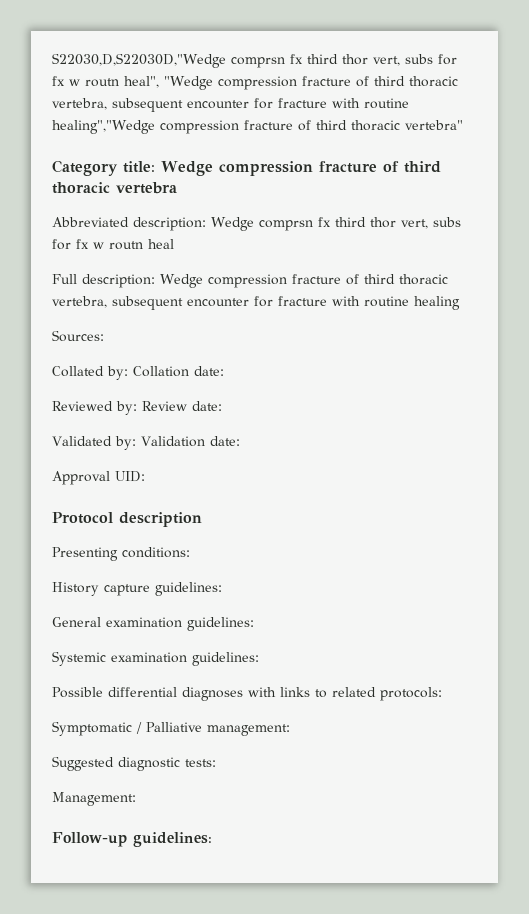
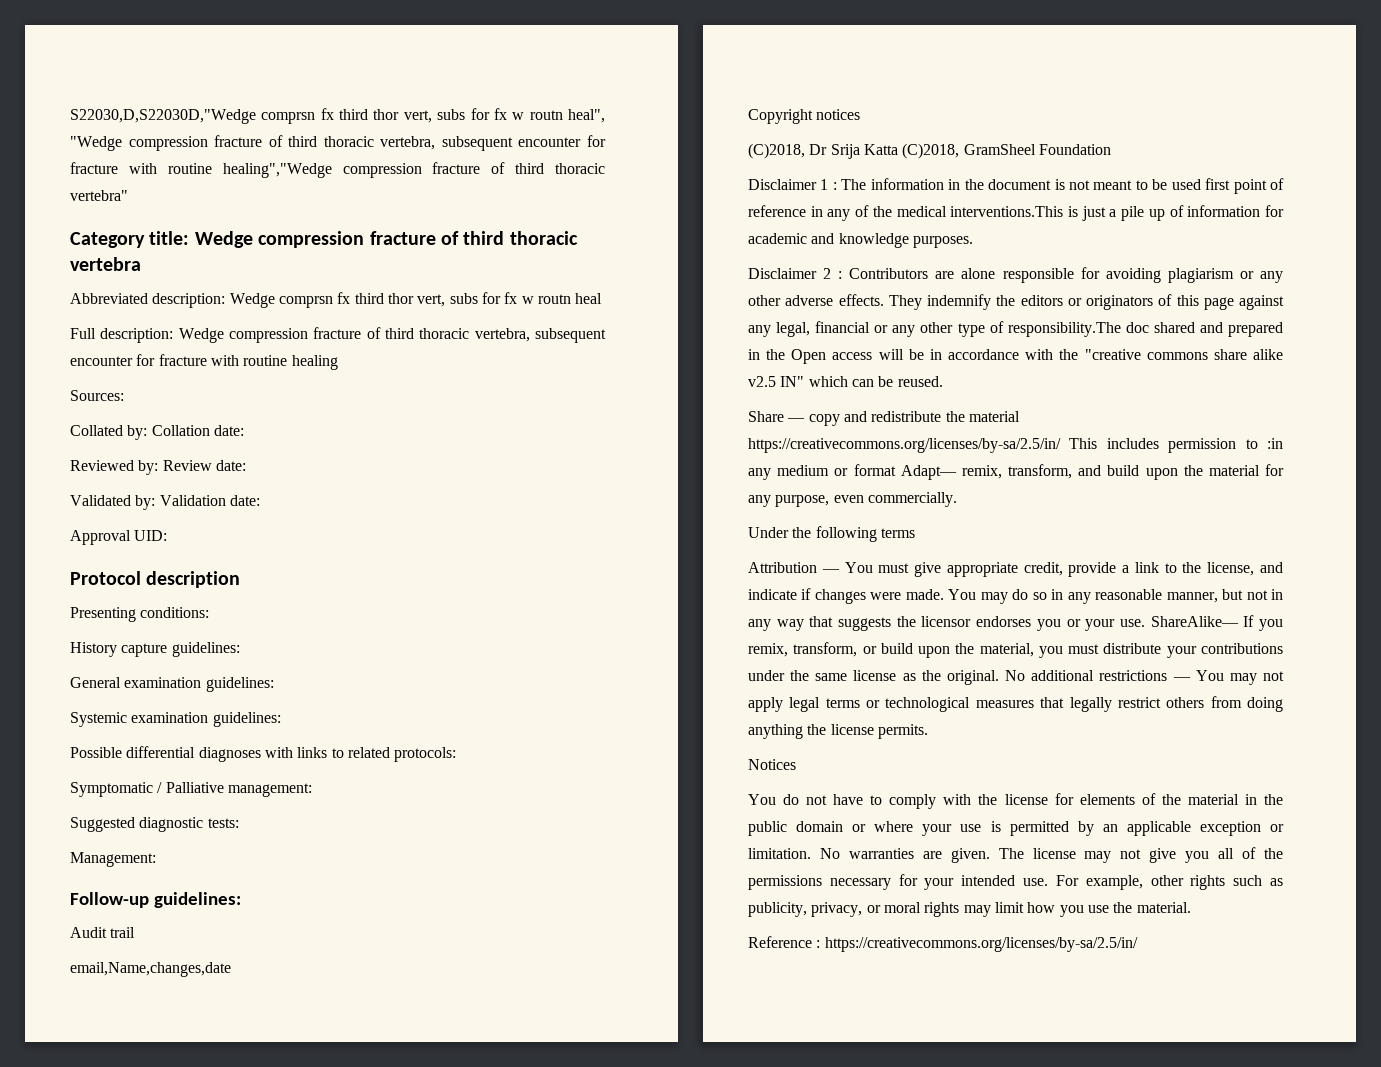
(212, 839) none -> [70,927,136,938] [70,962,231,977] [748,109,861,124] [748,143,1111,159] [748,178,1284,194] [748,205,1284,221] [748,233,973,248] [748,267,1283,283] [748,294,1284,310] [748,321,1283,337] [748,349,1283,364] [748,376,943,387] [748,411,1020,426] [748,438,1283,453] [748,464,1284,480] [748,492,957,507] [748,526,915,542] [748,562,1283,577] [748,588,1284,604] [748,615,1283,631] [748,642,1283,658] [748,670,1284,685] [748,696,1283,712] [748,724,928,739] [748,759,796,770] [748,793,1283,809] [748,821,1284,836] [748,847,1283,863] [748,874,1283,890] [748,902,1191,917] [748,936,1138,952] // Audit trail // email,Name,changes,date // Copyright notices // (C)2018, Dr Srija Katta (C)2018, GramSheel Foundation // Disclaimer 1 : The information in the document is not meant to be used first point of reference in any of the medical interventions.This is just a pile up of information for academic and knowledge purposes. // Disclaimer 2 : Contributors are alone responsible for avoiding plagiarism or any other adverse effects. They indemnify the editors or originators of this page against any legal, financial or any other type of responsibility.The doc shared and prepared in the Open access will be in accordance with the "creative commons share alike v2.5 IN" which can be reused. // Share — copy and redistribute the material https://creativecommons.org/licenses/by-sa/2.5/in/ This includes permission to :in any medium or format Adapt— remix, transform, and build upon the material for any purpose, even commercially. // Under the following terms // Attribution — You must give appropriate credit, provide a link to the license, and indicate if changes were made. You may do so in any reasonable manner, but not in any way that suggests the licensor endorses you or your use. ShareAlike— If you remix, transform, or build upon the material, you must distribute your contributions under the same license as the original. No additional restrictions — You may not apply legal terms or technological measures that legally restrict others from doing anything the license permits. // Notices // You do not have to comply with the license for elements of the material in the public domain or where your use is permitted by an applicable exception or limitation. No warranties are given. The license may not give you all of the permissions necessary for your intended use. For example, other rights such as publicity, privacy, or moral rights may limit how you use the material. // Reference : https://creativecommons.org/licenses/by-sa/2.5/in/

